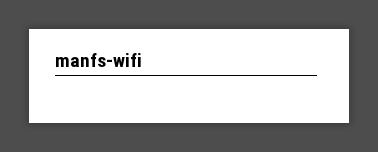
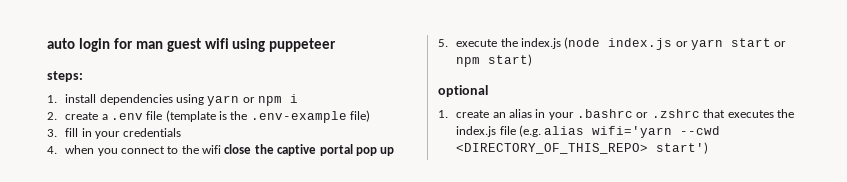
[55,53,142,67] manfs-wifi -> [47,38,337,52] [47,71,83,82] [47,94,298,106] [47,110,371,123] [47,128,182,139] [47,144,395,156] [438,37,787,50] [456,54,533,67] [438,85,488,97] [438,109,794,120] [456,125,721,138] [456,142,709,154] auto login for man guest wifi using puppeteer // steps: // 1. install dependencies using yarn or npm i // 2. create a .env file (template is the .env-example file) // 3. fill in your credentials // 4. when you connect to the wifi close the captive portal pop up // 5. execute the index.js (node index.js or yarn start or npm start) // optional // 1. create an alias in your .bashrc or .zshrc that executes the index.js file (e.g. alias wifi='yarn --cwd <DIRECTORY_OF_THIS_REPO> start')

